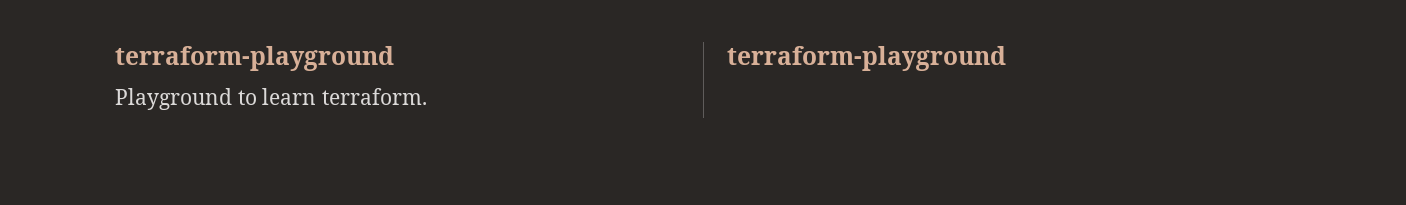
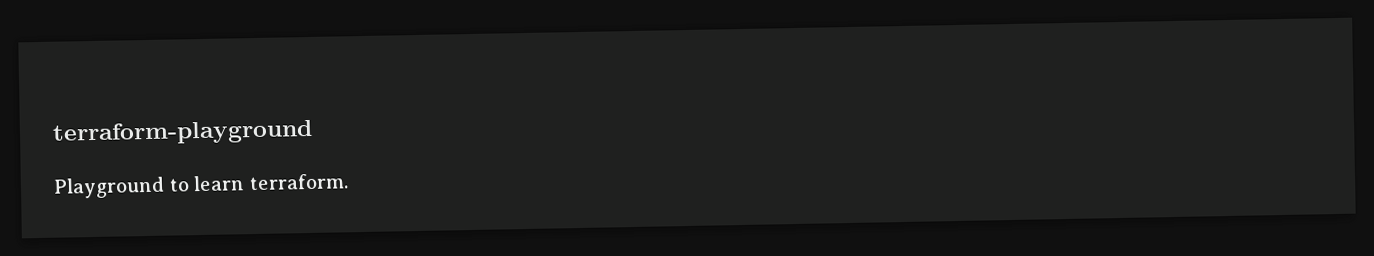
[727,46,1006,71] // terraform-playground -> (349, 182) none

